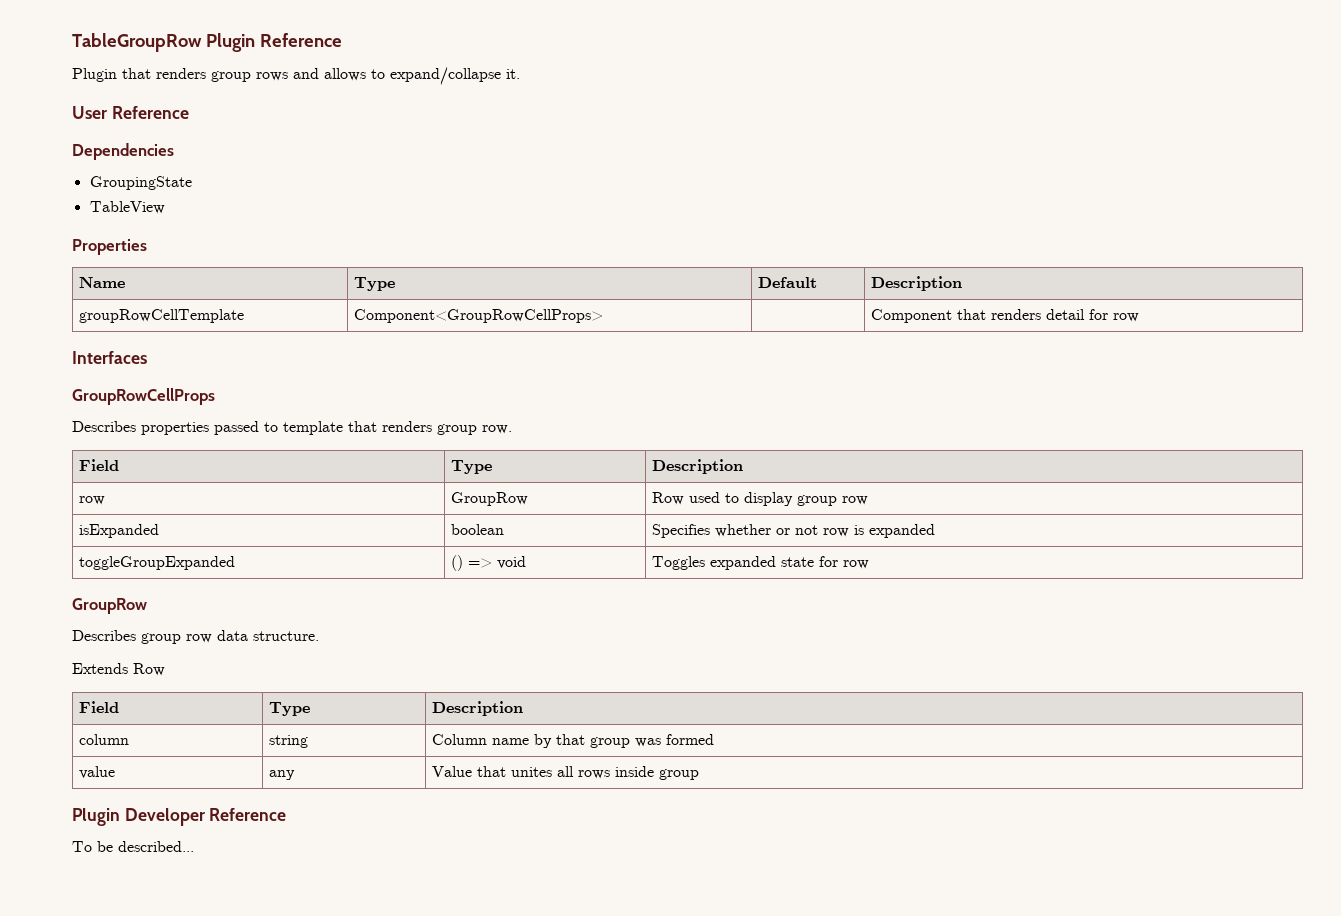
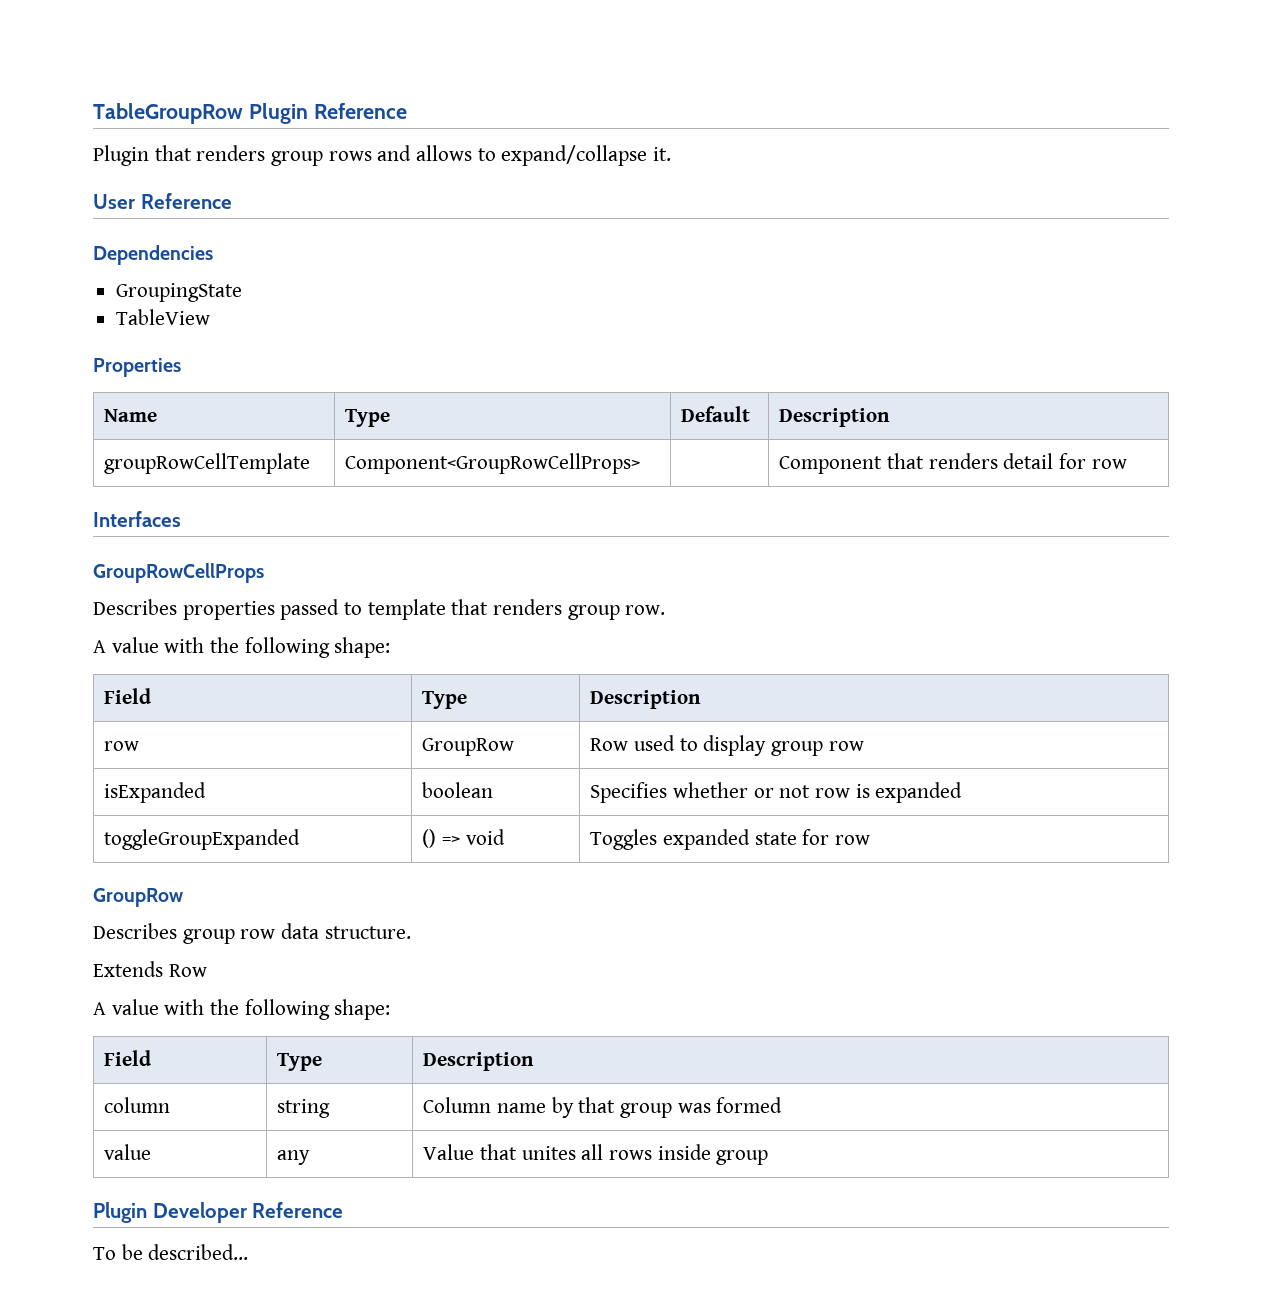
(512, 429) none -> [93,637,391,658] // A value with the following shape:
(165, 669) none -> [93,999,391,1020] // A value with the following shape:

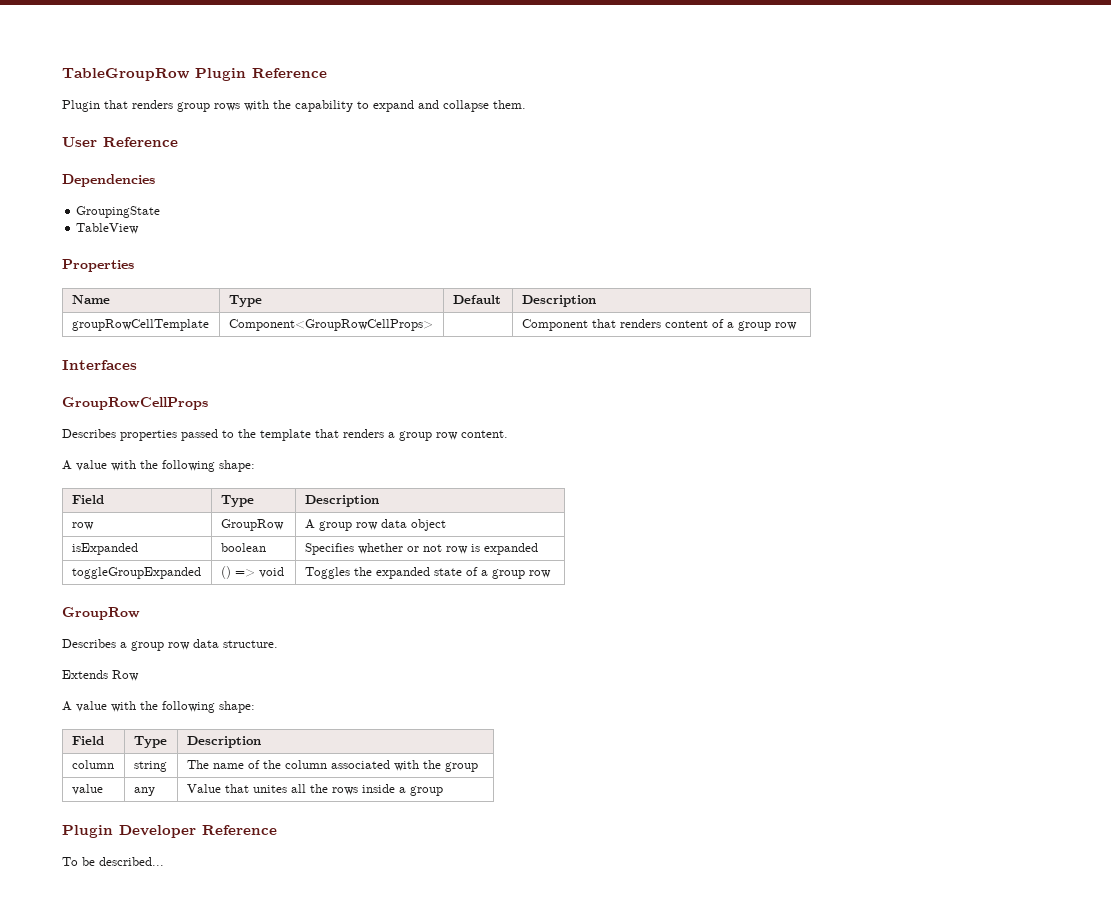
[377,145,672,166] and allows to expand/collapse it. -> [244,100,526,112] with the capability to expand and collapse them.
[1003,453,1087,469] detail for -> [664,319,771,331] content of a group
(363, 608) none -> [238,429,256,438] the
[567,605,666,620] group row. -> [388,430,508,441] a group row content.
[590,735,864,756] Row used to display group row -> [304,519,446,531] A group row data object
(658, 839) none -> [353,567,372,576] the
[802,829,830,845] for -> [465,567,525,579] of a group
(177, 931) none -> [120,642,127,648] a
[423,1097,783,1118] Column name by that group was formed -> [186,760,478,772] The name of the column associated with the group
(604, 1152) none -> [309,784,328,793] the
(711, 1152) none -> [398,787,406,793] a

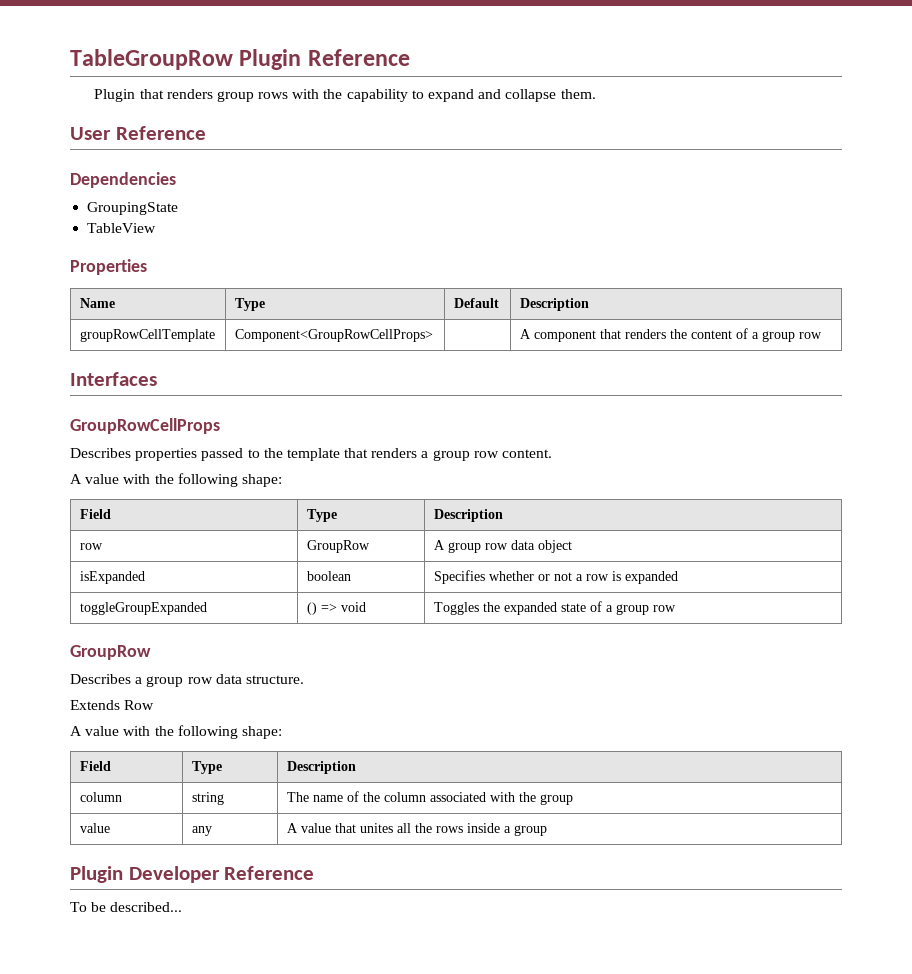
[521,319,661,331] Component that renders -> [519,329,687,342] A component that renders the
(442, 548) none -> [575,574,583,581] a
[186,784,221,793] Value -> [286,823,331,833] A value

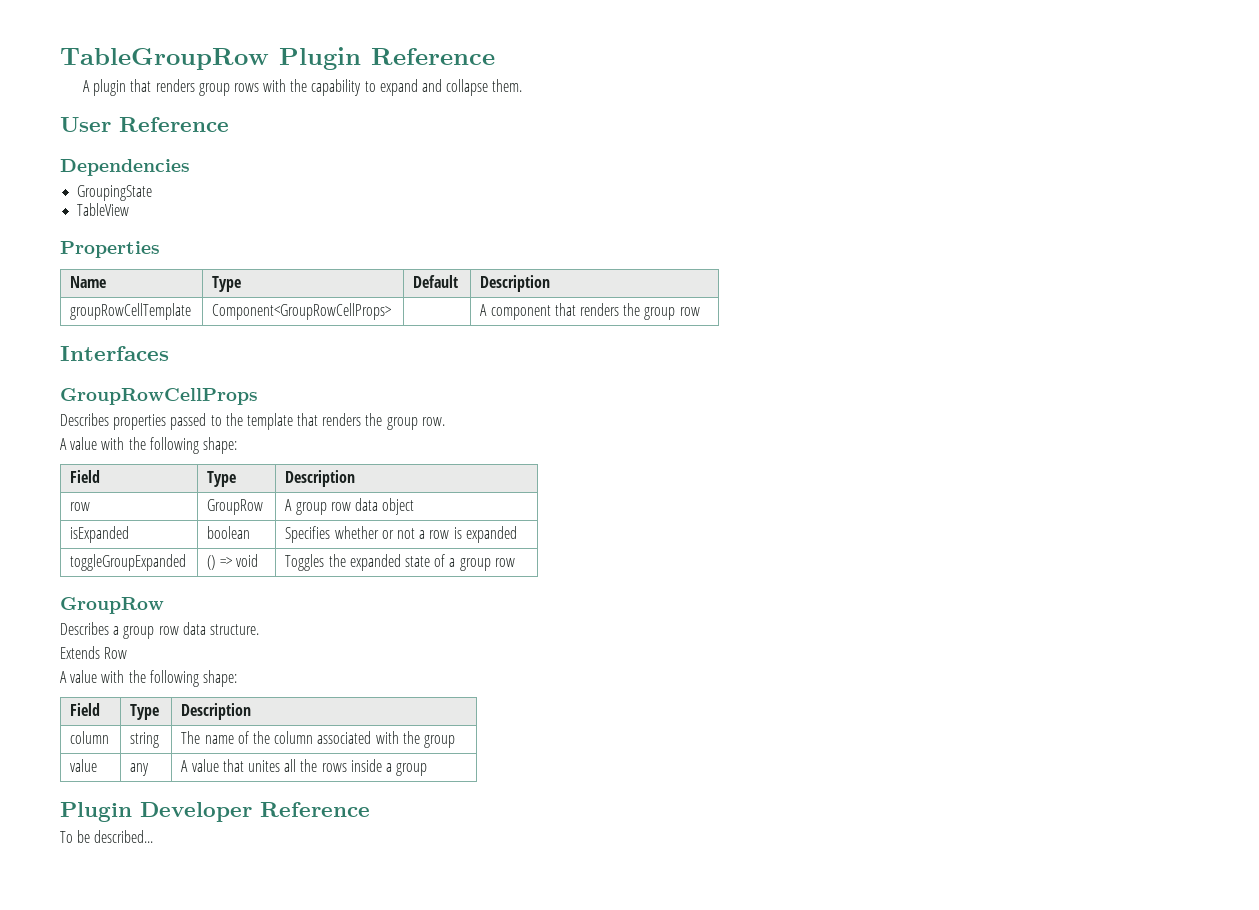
[94,89,136,102] Plugin -> [82,79,127,96] A plugin
[690,328,759,339] content of a -> (641, 309) none
[421,449,553,461] a group row content. -> [365,413,445,430] the group row.

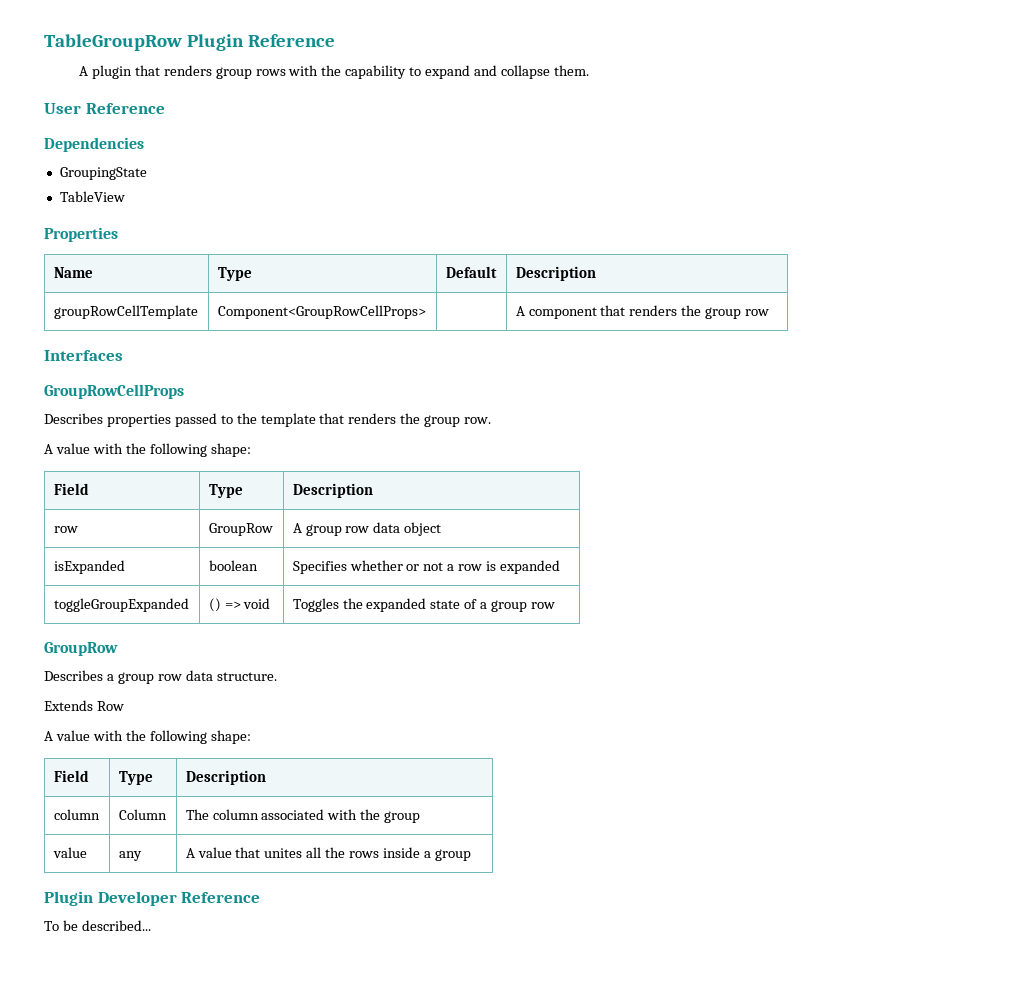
[130,732,160,748] string -> [118,809,167,820] Column
[204,731,270,744] name of the -> (209, 814) none

